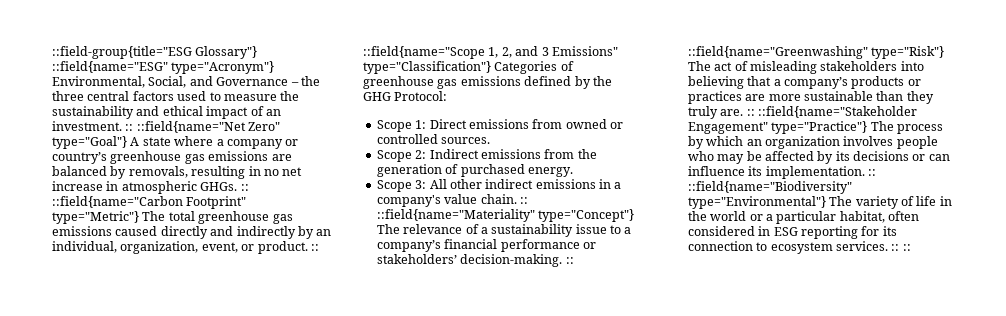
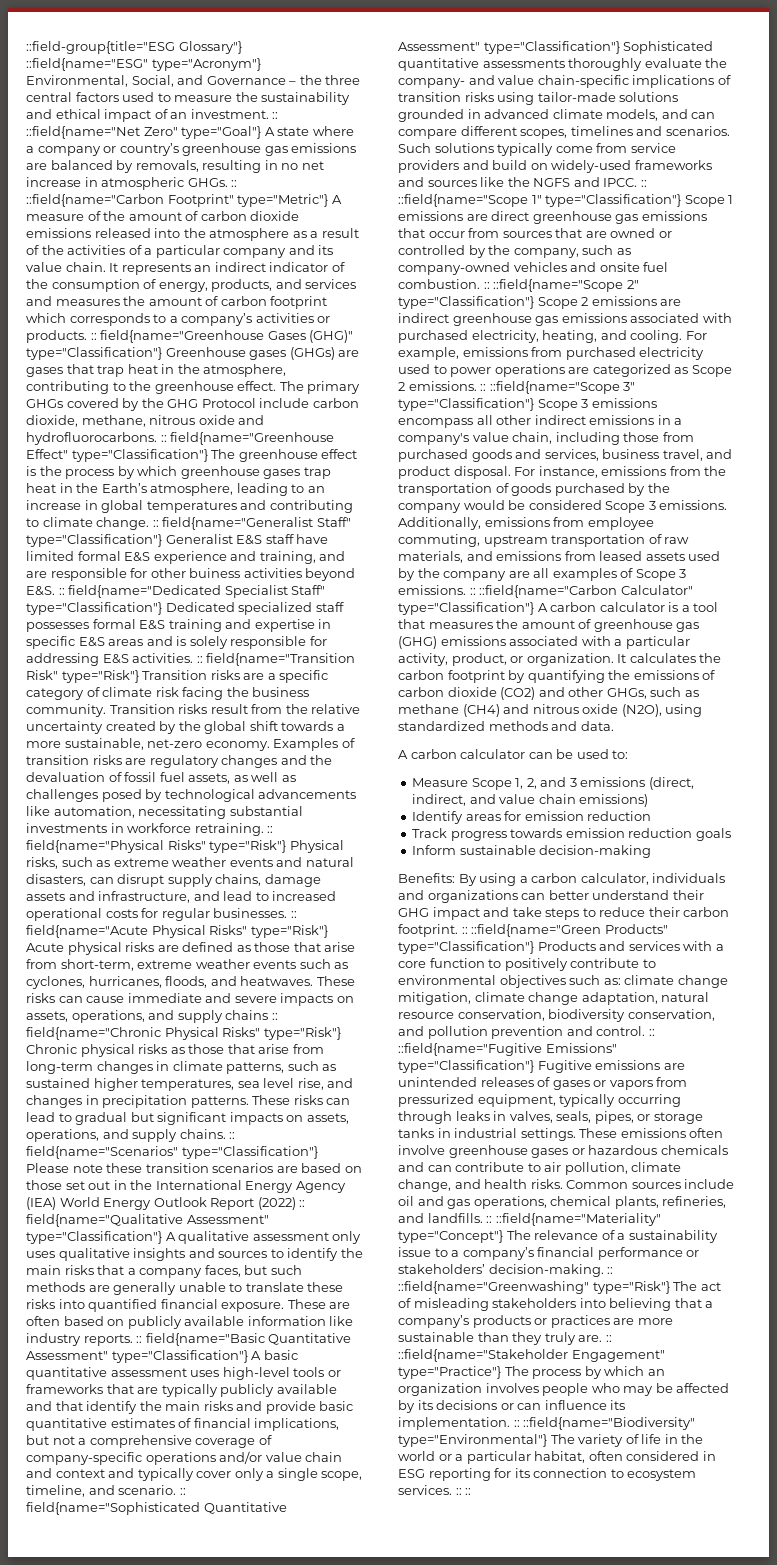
[142,211,293,224] [52,226,332,239] [52,241,319,254] [363,46,618,59] [363,61,574,74] [363,76,612,89] [363,91,448,101] [376,119,623,132] [376,134,491,144] [376,149,597,162] [376,164,573,177] [376,179,447,192] The total greenhouse gas emissions caused directly and indirectly by an individual, organization, event, or product. :: ::field{name="Scope 1, 2, and 3 Emissions" type="Classification"} Categories of greenhouse gas emissions defined by the GHG Protocol: // Scope 1: Direct emissions from owned or controlled sources. // Scope 2: Indirect emissions from the generation of purchased energy. // Scope 3: All -> [331,195,342,204] [26,211,300,221] [26,228,359,241] [26,245,334,258] [26,262,345,275] [26,279,357,292] [26,296,328,309] [26,313,331,326] [26,330,354,343] [26,347,360,360] [26,364,287,377] [26,381,361,394] [26,398,359,411] [26,415,265,427] [26,432,335,445] [26,449,358,462] [26,466,331,479] [26,483,325,496] [26,500,353,513] [26,517,351,530] [26,534,329,547] [26,551,346,564] [26,568,356,581] [26,585,326,598] [26,602,344,615] [26,619,332,632] [26,636,327,649] [26,653,356,666] [26,670,329,683] [26,687,310,700] [26,704,361,717] [26,721,345,734] [26,738,355,751] [26,755,333,768] [26,772,296,784] [26,789,357,802] [26,806,303,819] [26,823,274,836] [26,840,344,853] [26,857,354,869] [26,874,321,887] [26,891,337,903] [26,908,297,921] [26,925,328,938] [26,942,356,955] [26,959,349,971] [26,976,355,989] [26,993,354,1006] [26,1010,278,1023] [26,1027,341,1040] [26,1044,324,1057] [26,1061,337,1074] [26,1078,354,1091] [26,1095,351,1108] [26,1112,349,1125] [26,1129,236,1142] [26,1146,318,1159] [26,1163,362,1173] [26,1180,346,1193] [26,1197,306,1210] [26,1214,269,1227] [26,1231,362,1244] [26,1248,363,1261] [26,1265,302,1278] [26,1282,344,1295] [26,1299,351,1312] [26,1316,354,1329] [26,1333,352,1346] [26,1350,298,1363] [26,1367,341,1380] [26,1384,337,1397] [26,1401,354,1414] [26,1418,340,1431] [26,1435,272,1448] [26,1451,343,1465] [26,1468,363,1481] [26,1485,186,1497] [26,1502,287,1515] [398,41,714,54] [398,58,728,71] [398,75,731,88] [398,92,679,105] [398,109,716,122] [398,126,730,139] [398,143,676,156] [398,160,712,173] [398,177,647,187] [398,194,734,207] [398,211,707,224] [398,228,672,238] [398,245,631,258] [398,262,669,275] [398,279,639,292] [398,296,682,309] [398,313,732,326] [398,330,707,343] [398,347,705,360] [398,364,732,377] [398,381,636,394] [398,398,657,411] [398,415,493,428] A measure of the amount of carbon dioxide emissions released into the atmosphere as a result of the activities of a particular company and its value chain. It represents an indirect indicator of the consumption of energy, products, and services and measures the amount of carbon footprint which corresponds to a company’s activities or products. :: field{name="Greenhouse Gases (GHG)" type="Classification"} Greenhouse gases (GHGs) are gases that trap heat in the atmosphere, contributing to the greenhouse effect. The primary GHGs covered by the GHG Protocol include carbon dioxide, methane, nitrous oxide and hydrofluorocarbons. :: field{name="Greenhouse Effect" type="Classification"} The greenhouse effect is the process by which greenhouse gases trap heat in the Earth’s atmosphere, leading to an increase in global temperatures and contributing to climate change. :: field{name="Generalist Staff" type="Classification"} Generalist E&S staff have limited formal E&S experience and training, and are responsible for other buiness activities beyond E&S. :: field{name="Dedicated Specialist Staff" type="Classification"} Dedicated specialized staff possesses formal E&S training and expertise in specific E&S areas and is solely responsible for addressing E&S activities. :: field{name="Transition Risk" type="Risk"} Transition risks are a specific category of climate risk facing the business community. Transition risks result from the relative uncertainty created by the global shift towards a more sustainable, net-zero economy. Examples of transition risks are regulatory changes and the devaluation of fossil fuel assets, as well as challenges posed by technological advancements like automation, necessitating substantial investments in workforce retraining. :: field{name="Physical Risks" type="Risk"} Physical risks, such as extreme weather events and natural disasters, can disrupt supply chains, damage assets and infrastructure, and lead to increased operational costs for regular businesses. :: field{name="Acute Physical Risks" type="Risk"} Acute physical risks are defined as those that arise from short-term, extreme weather events such as cyclones, hurricanes, floods, and heatwaves. These risks can cause immediate and severe impacts on assets, operations, and supply chains :: field{name="Chronic Physical Risks" type="Risk"} Chronic physical risks as those that arise from long-term changes in climate patterns, such as sustained higher temperatures, sea level rise, and changes in precipitation patterns. These risks can lead to gradual but significant impacts on assets, operations, and supply chains. :: field{name="Scenarios" type="Classification"} Please note these transition scenarios are based on those set out in the International Energy Agency (IEA) World Energy Outlook Report (2022) :: field{name="Qualitative Assessment" type="Classification"} A qualitative assessment only uses qualitative insights and sources to identify the main risks that a company faces, but such methods are generally unable to translate these risks into quantified financial exposure. These are often based on publicly available information like industry reports. :: field{name="Basic Quantitative Assessment" type="Classification"} A basic quantitative assessment uses high-level tools or frameworks that are typically publicly available and that identify the main risks and provide basic quantitative estimates of financial implications, but not a comprehensive coverage of company-specific operations and/or value chain and context and typically cover only a single scope, timeline, and scenario. :: field{name="Sophisticated Quantitative Assessment" type="Classification"} Sophisticated quantitative assessments thoroughly evaluate the company- and value chain-specific implications of transition risks using tailor-made solutions grounded in advanced climate models, and can compare different scopes, timelines and scenarios. Such solutions typically come from service providers and build on widely-used frameworks and sources like the NGFS and IPCC. :: ::field{name="Scope 1" type="Classification"} Scope 1 emissions are direct greenhouse gas emissions that occur from sources that are owned or controlled by the company, such as company-owned vehicles and onsite fuel combustion. :: ::field{name="Scope 2" type="Classification"} Scope 2 emissions are indirect greenhouse gas emissions associated with purchased electricity, heating, and cooling. For example, emissions from purchased electricity used to power operations are categorized as Scope 2 emissions. :: ::field{name="Scope 3" type="Classification"} Scope 3 emissions encompass all
[480,194,517,204] chain. -> [512,432,694,445] [398,449,733,462] [398,466,727,479] [398,483,670,496] [398,500,728,513] [398,517,654,530] [398,534,690,547] [398,551,721,563] [398,568,687,581] [398,585,693,598] [398,602,719,615] [398,619,700,632] [398,636,690,649] [398,653,722,666] [398,670,716,683] [398,687,699,700] [398,704,703,717] [398,721,614,731] [398,749,629,759] [412,777,694,790] [412,794,649,807] [412,811,652,824] [412,828,731,841] [412,845,652,858] [398,873,726,886] [398,890,704,903] [398,907,730,920] [398,924,668,937] [398,941,724,954] [398,958,656,971] [398,975,728,988] [398,992,710,1005] [398,1009,715,1022] [398,1026,655,1039] [398,1043,617,1056] [398,1060,685,1073] [398,1077,688,1090] [398,1094,681,1107] [398,1111,703,1124] [398,1128,724,1141] [398,1145,728,1158] [398,1162,682,1175] [398,1179,735,1192] [398,1196,727,1209] [398,1213,483,1223] chain, including those from purchased goods and services, business travel, and product disposal. For instance, emissions from the transportation of goods purchased by the company would be considered Scope 3 emissions. Additionally, emissions from employee commuting, upstream transportation of raw materials, and emissions from leased assets used by the company are all examples of Scope 3 emissions. :: ::field{name="Carbon Calculator" type="Classification"} A carbon calculator is a tool that measures the amount of greenhouse gas (GHG) emissions associated with a particular activity, product, or organization. It calculates the carbon footprint by quantifying the emissions of carbon dioxide (CO2) and other GHGs, such as methane (CH4) and nitrous oxide (N2O), using standardized methods and data. // A carbon calculator can be used to: // Measure Scope 1, 2, and 3 emissions (direct, indirect, and value chain emissions) // Identify areas for emission reduction // Track progress towards emission reduction goals // Inform sustainable decision-making // Benefits: By using a carbon calculator, individuals and organizations can better understand their GHG impact and take steps to reduce their carbon footprint. :: ::field{name="Green Products" type="Classification"} Products and services with a core function to positively contribute to environmental objectives such as: climate change mitigation, climate change adaptation, natural resource conservation, biodiversity conservation, and pollution prevention and control. :: ::field{name="Fugitive Emissions" type="Classification"} Fugitive emissions are unintended releases of gases or vapors from pressurized equipment, typically occurring through leaks in valves, seals, pipes, or storage tanks in industrial settings. These emissions often involve greenhouse gases or hazardous chemicals and can contribute to air pollution, climate change, and health risks. Common sources include oil and gas operations, chemical plants, refineries, and landfills.

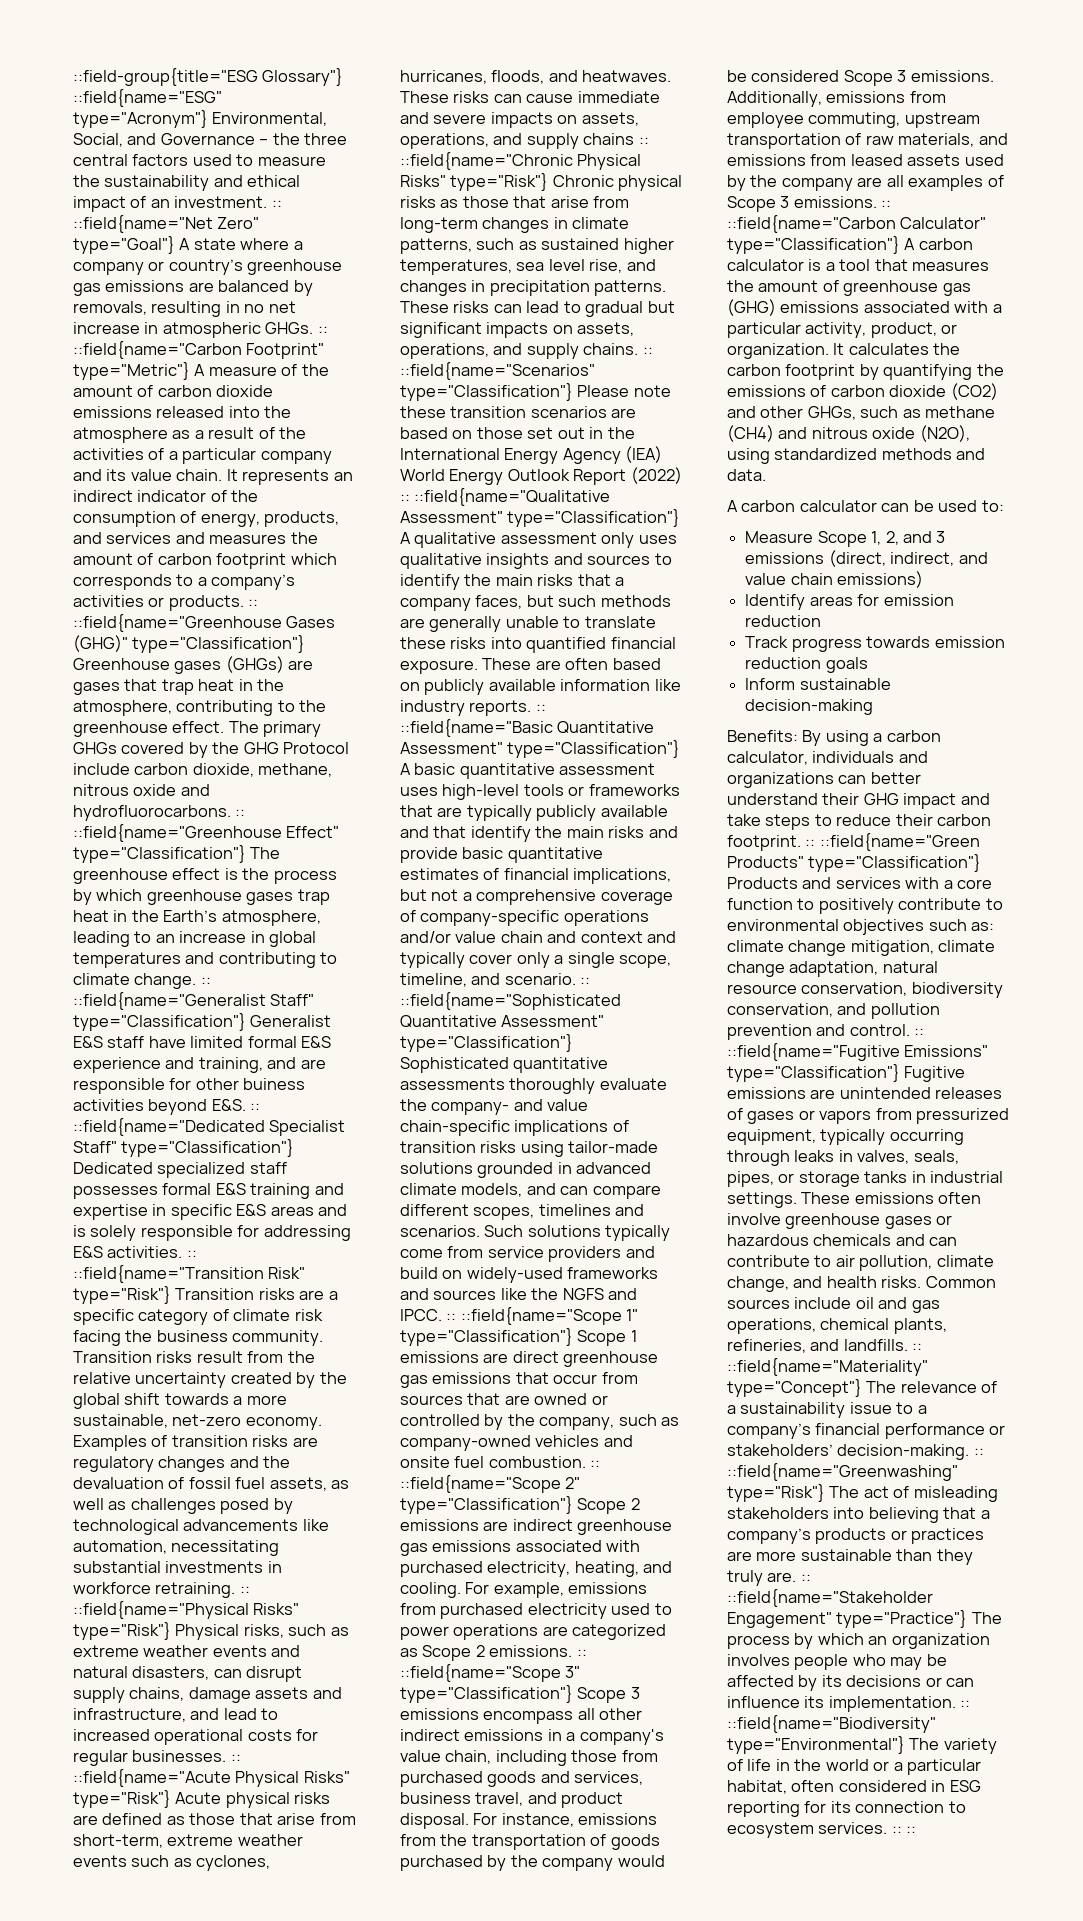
[100,330,265,343] field{name="Greenhouse -> [73,614,282,632] ::field{name="Greenhouse
[170,432,335,445] field{name="Greenhouse -> [73,824,282,842] ::field{name="Greenhouse
[162,517,314,530] field{name="Generalist -> [73,992,266,1010] ::field{name="Generalist
[68,585,222,598] field{name="Dedicated -> [73,1118,265,1136] ::field{name="Dedicated
[206,653,356,666] field{name="Transition -> [73,1265,264,1283] ::field{name="Transition
[26,840,164,853] field{name="Physical -> [73,1601,249,1619] ::field{name="Physical
[26,925,148,938] field{name="Acute -> [73,1769,231,1787] ::field{name="Acute
[26,1027,161,1040] field{name="Chronic -> [400,152,573,170] ::field{name="Chronic
[26,1146,178,1159] field{name="Scenarios" -> [400,362,595,380] ::field{name="Scenarios"
[26,1214,183,1227] field{name="Qualitative -> [414,488,611,506] ::field{name="Qualitative
[145,1333,265,1346] field{name="Basic -> [400,719,553,737] ::field{name="Basic
[26,1502,200,1515] field{name="Sophisticated -> [400,992,621,1010] ::field{name="Sophisticated

